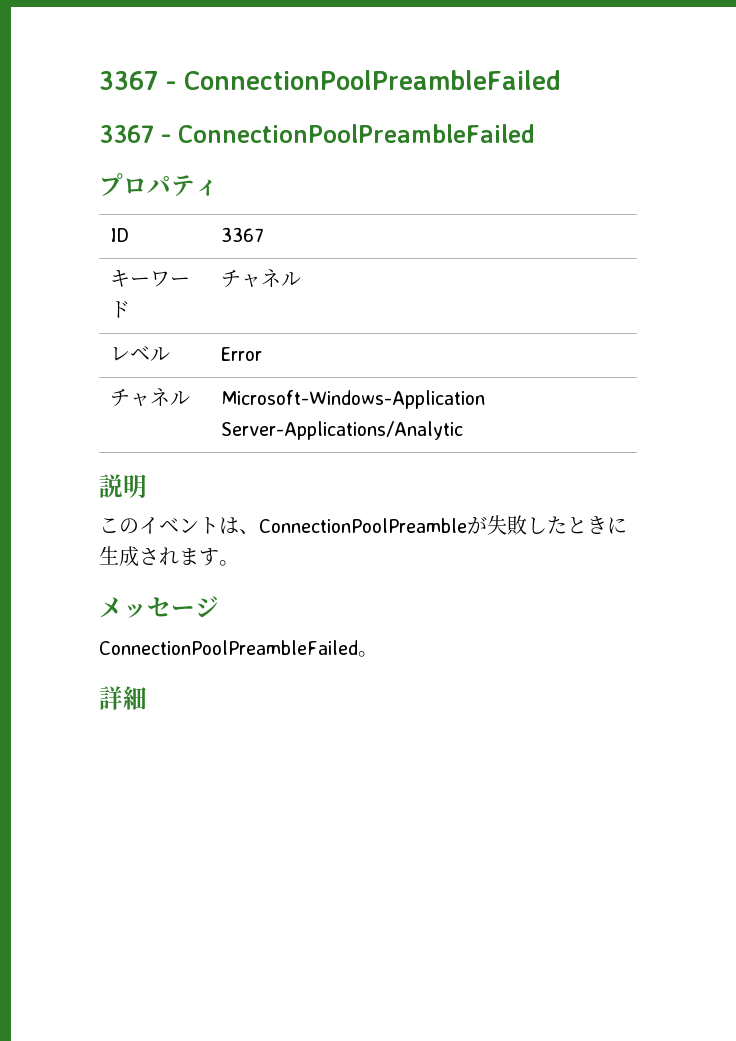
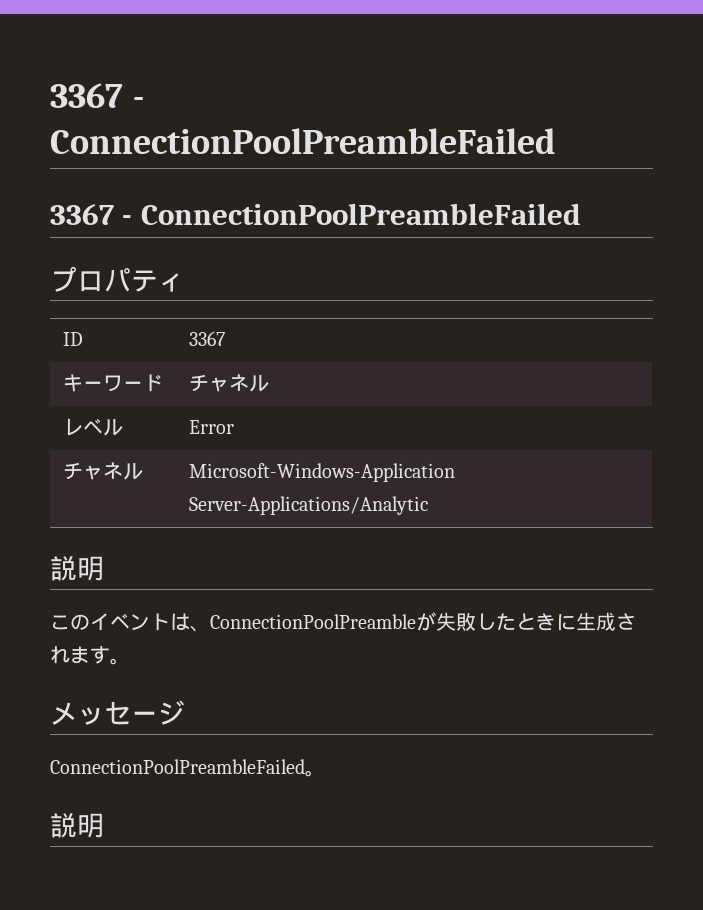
[99,686,147,710] 詳細 -> [50,813,104,838] 説明

